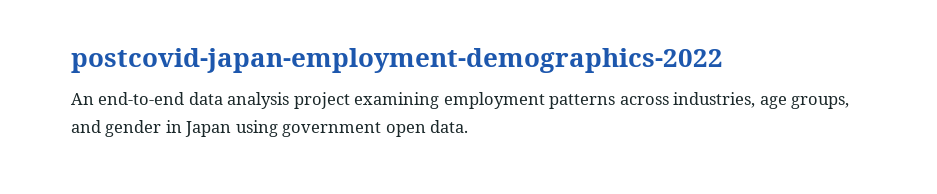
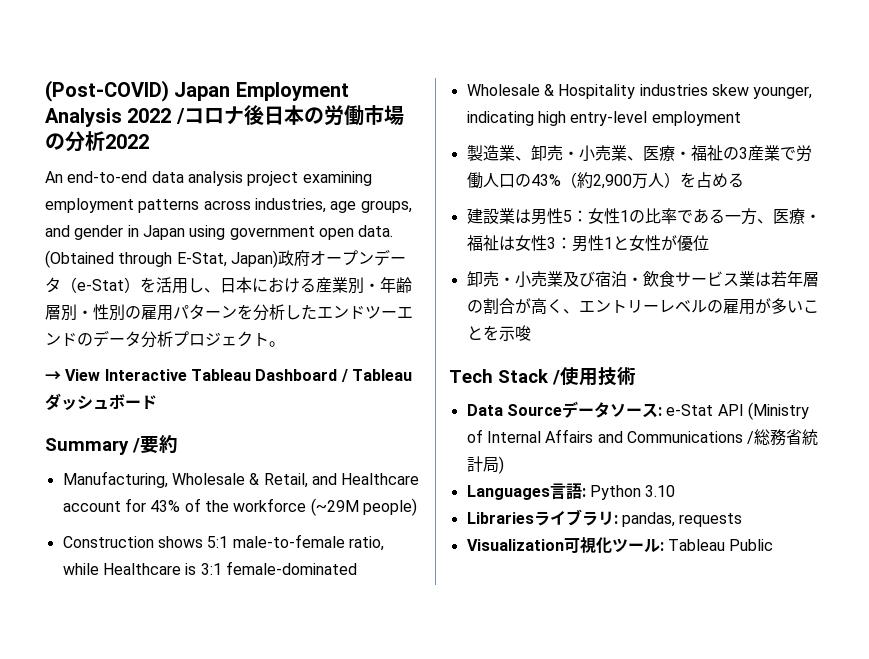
[71,48,723,73] postcovid-japan-employment-demographics-2022 -> [45,80,349,102] [45,105,404,127] [45,131,149,152] (Post-COVID) Japan Employment Analysis 2022 /コロナ後日本の労働市場の分析2022
(469, 126) none -> [45,249,406,268] [45,277,412,294] [45,304,413,321] [45,330,285,348] [45,369,412,382] [45,393,157,410] [45,435,178,455] [62,471,420,488] [62,498,417,516] [62,534,384,551] [62,561,357,575] [466,84,813,99] [466,111,741,126] [466,145,812,162] [466,172,744,189] [466,208,821,225] [466,235,709,252] [466,271,819,288] [466,298,819,315] [466,325,531,341] [449,366,636,386] [466,401,809,420] [466,429,819,446] [466,456,504,474] [466,483,676,500] [466,509,743,527] [466,537,774,553] (Obtained through E-Stat, Japan)政府オープンデータ（e-Stat）を活用し、日本における産業別・年齢層別・性別の雇用パターンを分析したエンドツーエンドのデータ分析プロジェクト。 // → View Interactive Tableau Dashboard / Tableauダッシュボード // Summary /要約 // Manufacturing, Wholesale & Retail, and Healthcare account for 43% of the workforce (~29M people) // Construction shows 5:1 male-to-female ratio, while Healthcare is 3:1 female-dominated // Wholesale & Hospitality industries skew younger, indicating high entry-level employment // 製造業、卸売・小売業、医療・福祉の3産業で労働人口の43%（約2,900万人）を占める // 建設業は男性5：女性1の比率である一方、医療・福祉は女性3：男性1と女性が優位 // 卸売・小売業及び宿泊・飲食サービス業は若年層の割合が高く、エントリーレベルの雇用が多いことを示唆 // Tech Stack /使用技術 // Data Sourceデータソース: e-Stat API (Ministry of Internal Affairs and Communications /総務省統計局) // Languages言語: Python 3.10 // Librariesライブラリ: pandas, requests // Visualization可視化ツール: Tableau Public

